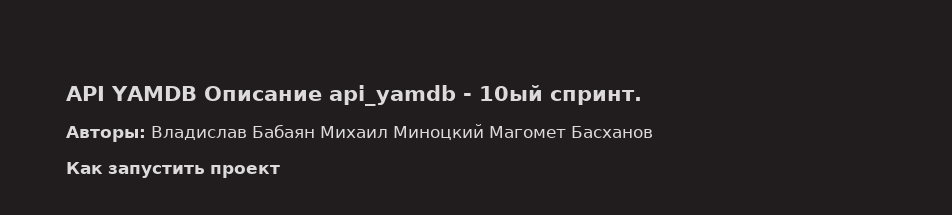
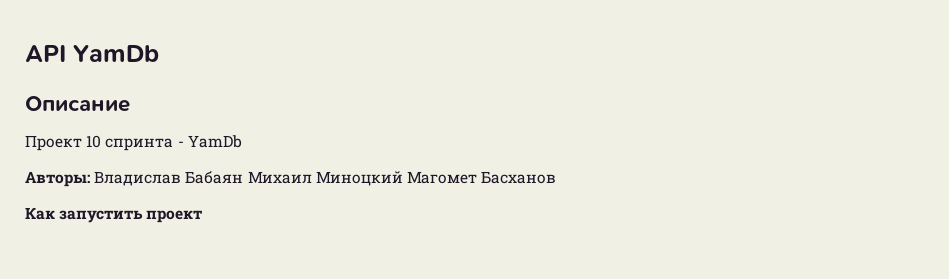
[111,86,197,101] YAMDB -> [73,45,159,62] YamDb //
[328,85,642,106] api_yamdb - 10ый спринт. -> [25,135,242,151] // Проект 10 спринта - YamDb

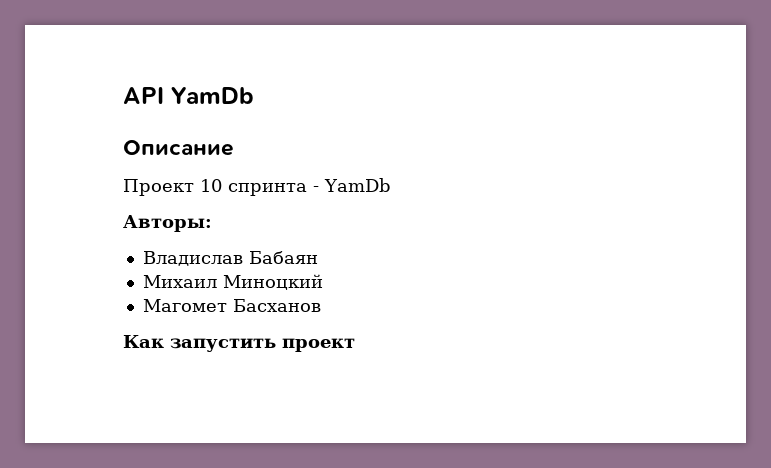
(90, 179) none -> (212, 223) //
(244, 177) none -> (318, 257) //
(403, 178) none -> (323, 282) //

